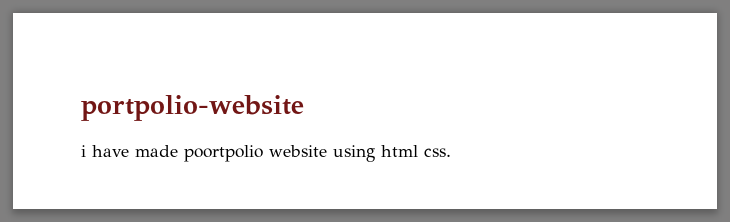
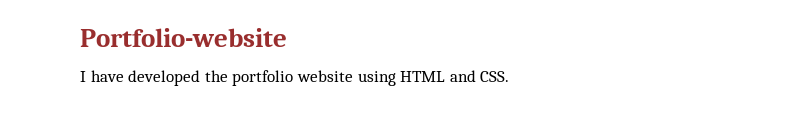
[81,95,304,121] [81,145,451,162] portpolio-website // i have made poortpolio website using html css. -> [80,28,287,47] [80,70,510,86] Portfolio-website // I have developed the portfolio website using HTML and CSS.

